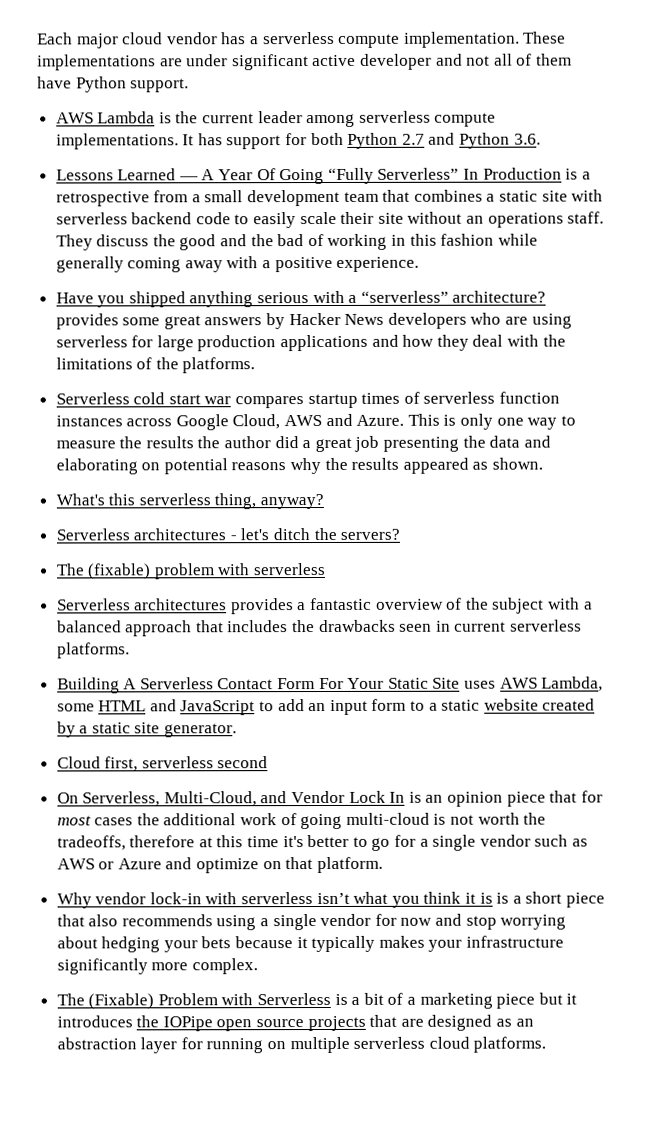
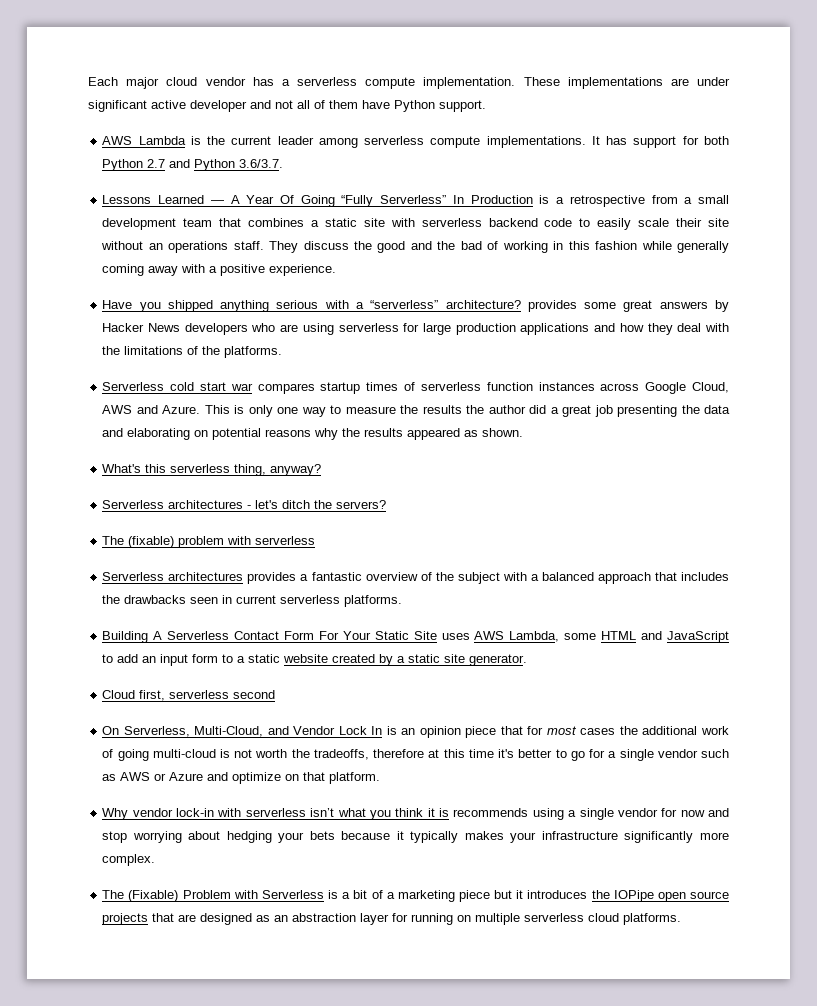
[513,133,541,145] 3.6. -> [239,159,284,168] 3.6/3.7.
[496,891,605,908] [56,914,119,927] is a short piece that also -> (450, 812) none

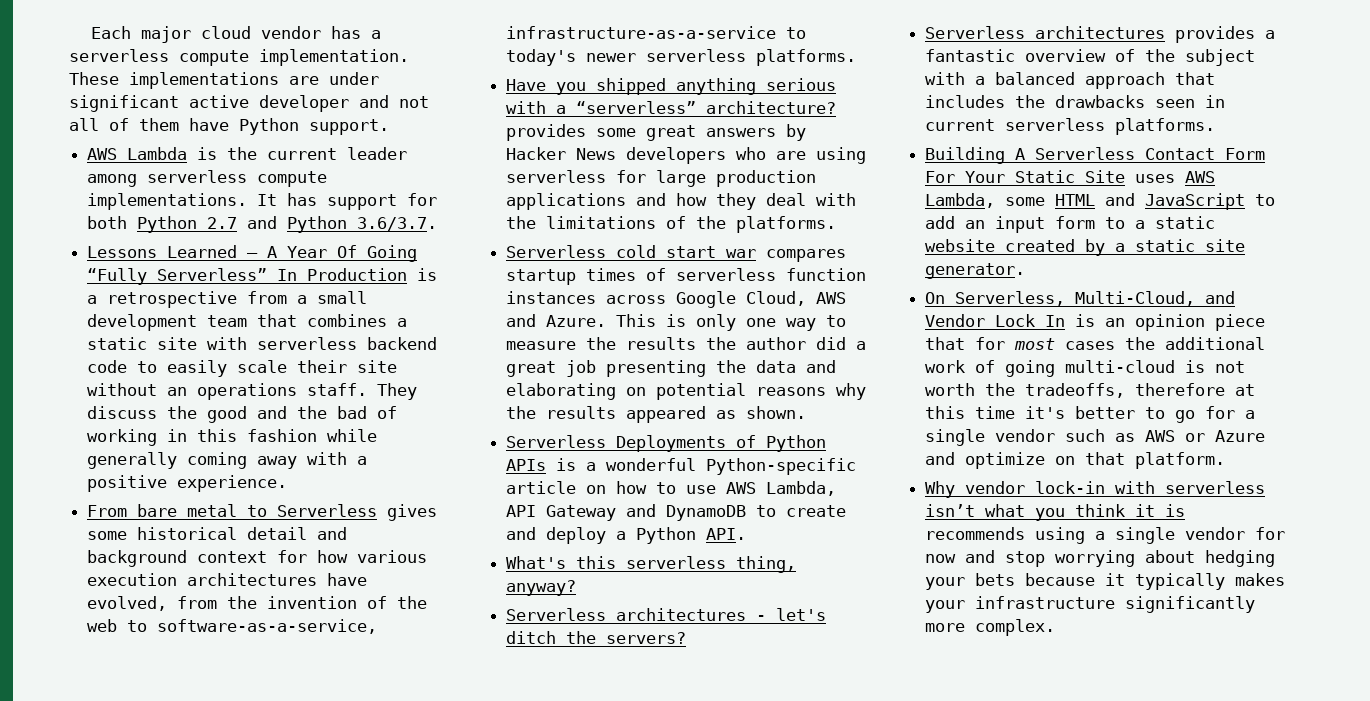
(337, 270) none -> [87,504,438,521] [87,527,348,540] [87,550,428,567] [87,573,368,586] [87,596,428,611] [87,619,378,634] [506,26,807,39] [506,49,857,66] // From bare metal to Serverless gives some historical detail and background context for how various execution architectures have evolved, from the invention of the web to software-as-a-service, infrastructure-as-a-service to today's newer serverless platforms.
(524, 432) none -> [506,435,827,452] [506,458,857,475] [506,481,837,496] [506,504,847,521] [506,527,747,544] // Serverless Deployments of Python APIs is a wonderful Python-specific article on how to use AWS Lambda, API Gateway and DynamoDB to create and deploy a Python API.
[102,536,316,548] // The (fixable) problem with serverless -> (687, 638) none
[102,690,276,701] // Cloud first, serverless second -> (1026, 271) none
[102,890,729,902] [102,913,682,925] // The (Fixable) Problem with Serverless is a bit of a marketing piece but it introduces the IOPipe open source projects that are designed as an abstraction layer for running on multiple serverless cloud platforms. -> (1056, 627) none

